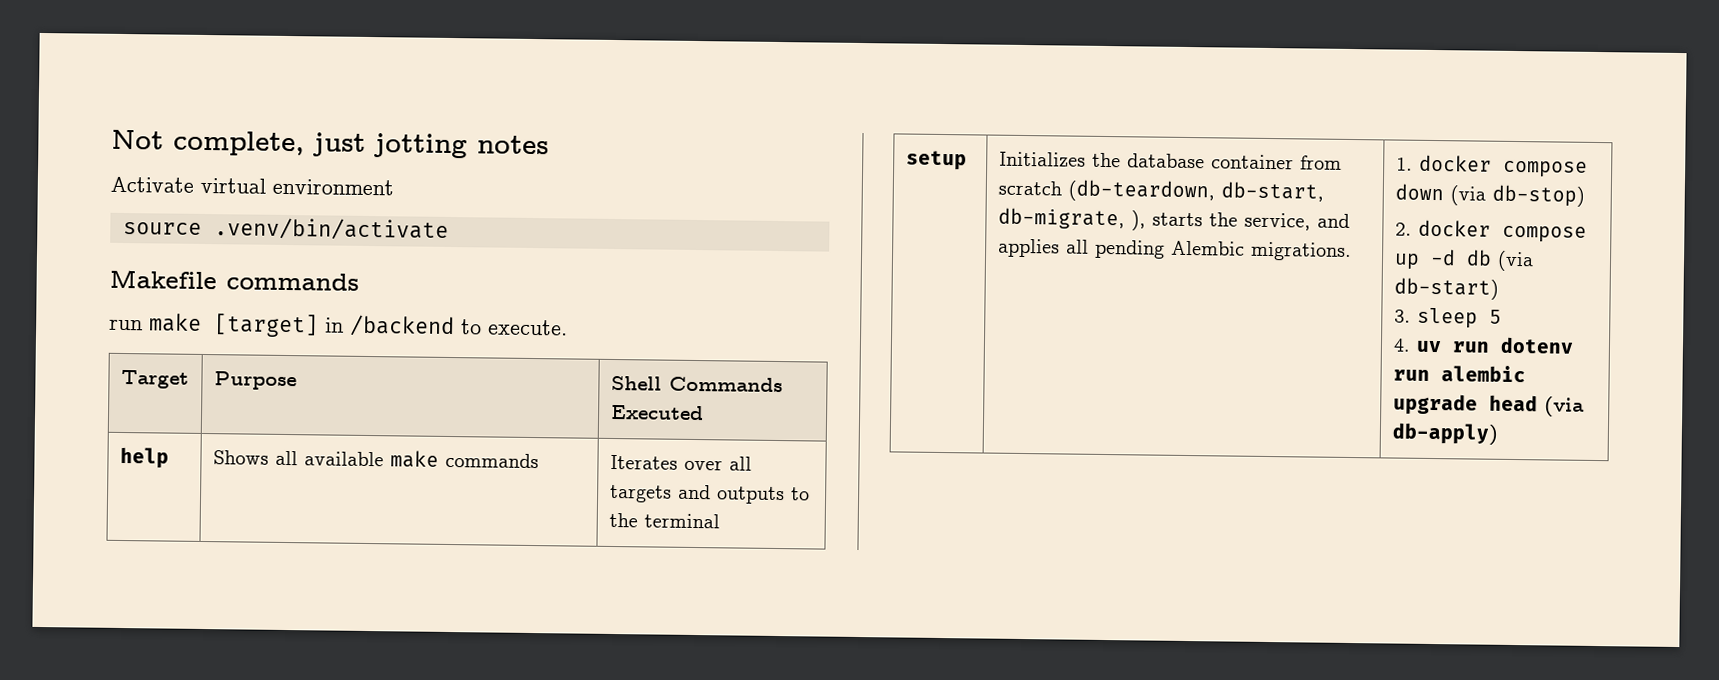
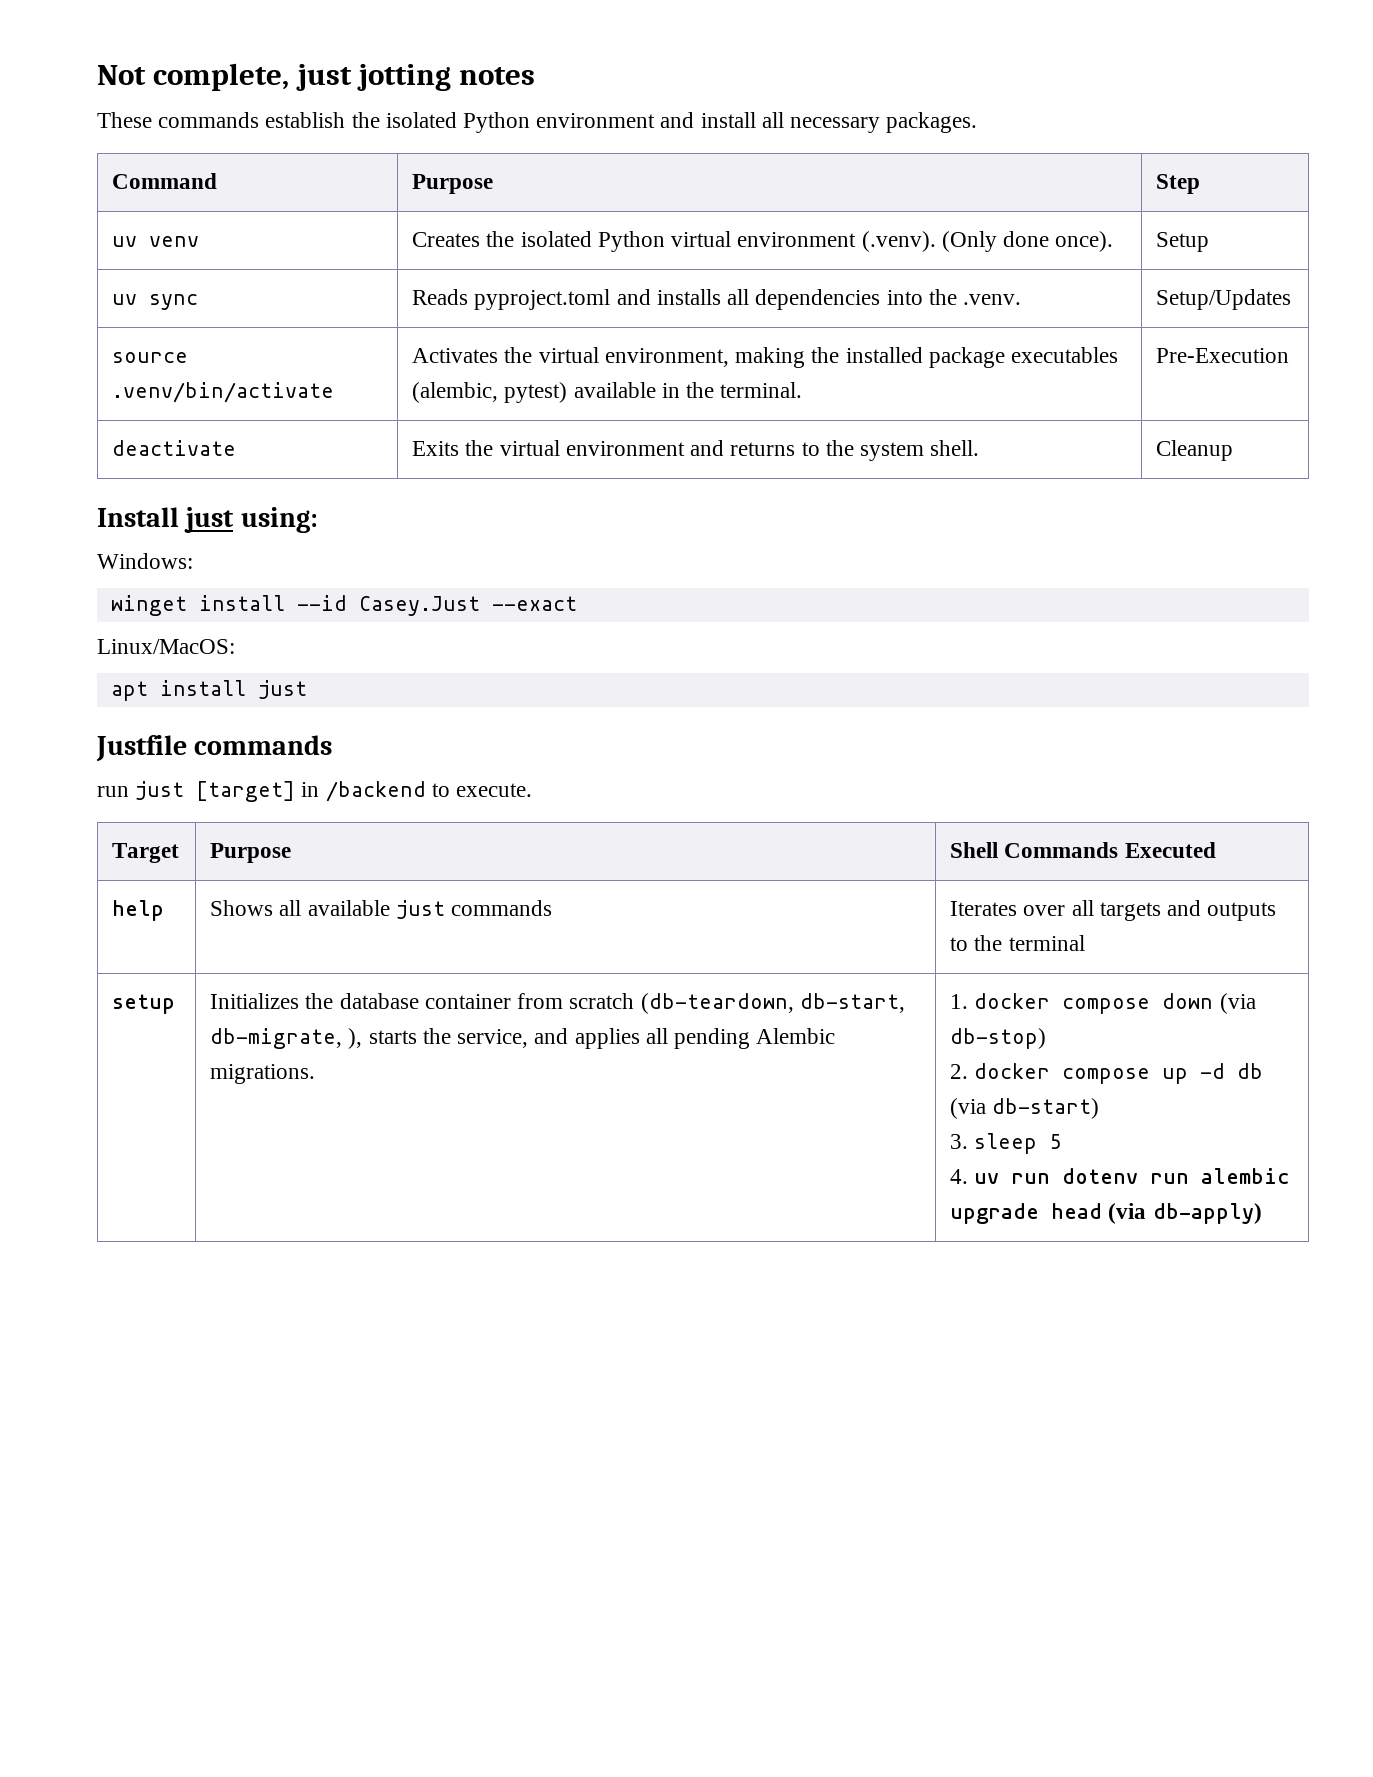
[110,176,394,196] [122,217,449,241] [109,269,217,290] Activate virtual environment // source .venv/bin/activate // Makefile -> [97,112,978,133] [112,173,218,189] [412,174,494,194] [1156,174,1201,194] [112,236,200,247] [412,231,1114,252] [1156,232,1210,252] [112,294,199,310] [412,289,1021,310] [1156,289,1292,310] [112,352,189,363] [112,382,335,403] [412,347,1118,368] [412,382,803,403] [1156,348,1290,363] [112,440,237,456] [412,440,980,461] [1156,440,1234,461] [97,507,318,533] [97,553,193,569] [110,595,577,616] [97,639,235,654] [110,680,307,701] [96,735,187,762] These commands establish the isolated Python environment and install all necessary packages. // Command | Purpose | Step // uv venv | Creates the isolated Python virtual environment (.venv). (Only done once). | Setup // uv sync | Reads pyproject.toml and installs all dependencies into the .venv. | Setup/Updates // source .venv/bin/activate | Activates the virtual environment, making the installed package executables (alembic, pytest) available in the terminal. | Pre-Execution // deactivate | Exits the virtual environment and returns to the system shell. | Cleanup // Install just using: // Windows: // winget install --id Casey.Just --exact // Linux/MacOS: // apt install just // Justfile
[149,313,202,332] make -> [135,781,185,800] just
[389,450,439,468] make -> [395,900,445,919] just

